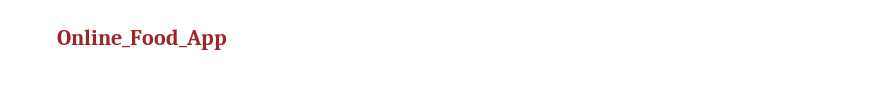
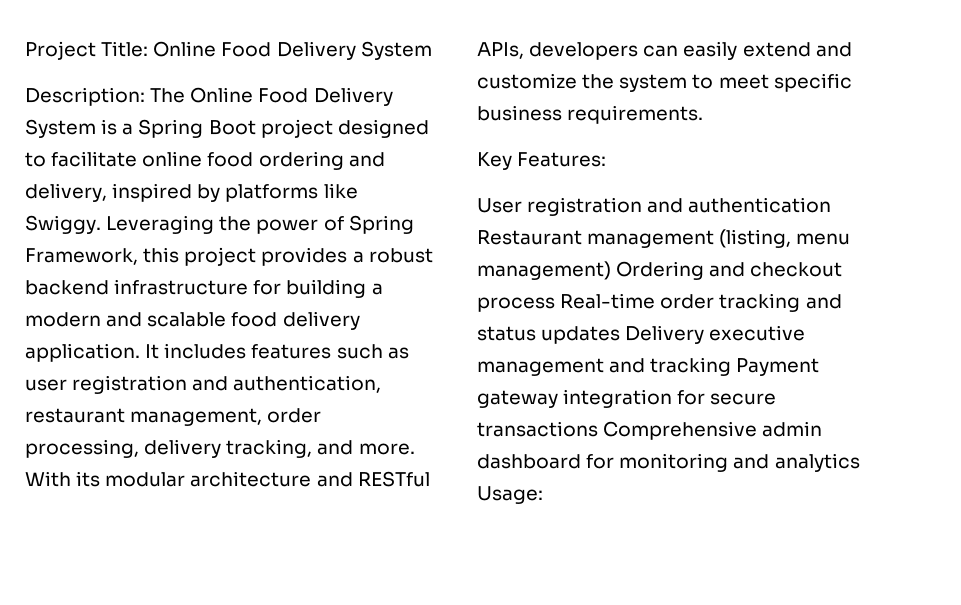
[57,29,227,50] Online_Food_App -> [25,41,432,60] [25,87,393,106] [25,119,429,138] [25,151,385,170] [25,183,358,202] [25,215,414,234] [25,247,433,266] [25,279,383,298] [25,311,360,330] [25,343,409,362] [25,375,382,394] [25,408,322,426] [25,439,415,458] [25,471,430,487] [477,41,852,60] [477,73,852,92] [477,105,704,124] [477,152,607,170] [477,197,832,216] [477,229,851,248] [477,261,843,280] [477,293,842,312] [477,325,806,344] [477,357,820,376] [477,389,777,408] [477,421,823,440] [477,453,860,472] [477,486,543,504] Project Title: Online Food Delivery System // Description: The Online Food Delivery System is a Spring Boot project designed to facilitate online food ordering and delivery, inspired by platforms like Swiggy. Leveraging the power of Spring Framework, this project provides a robust backend infrastructure for building a modern and scalable food delivery application. It includes features such as user registration and authentication, restaurant management, order processing, delivery tracking, and more. With its modular architecture and RESTful APIs, developers can easily extend and customize the system to meet specific business requirements. // Key Features: // User registration and authentication Restaurant management (listing, menu management) Ordering and checkout process Real-time order tracking and status updates Delivery executive management and tracking Payment gateway integration for secure transactions Comprehensive admin dashboard for monitoring and analytics Usage:

